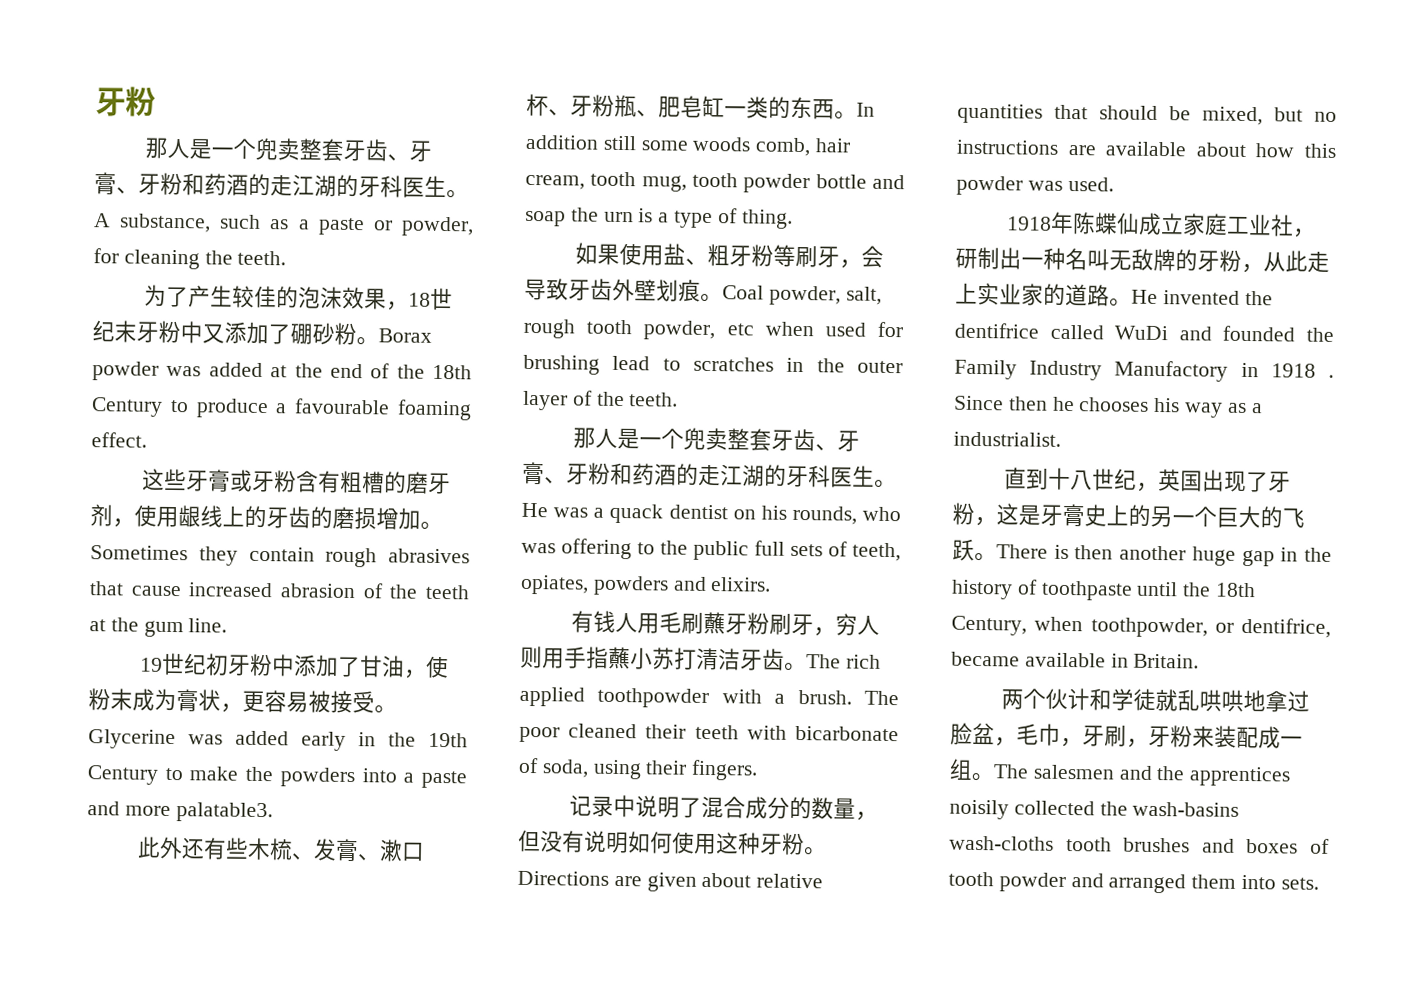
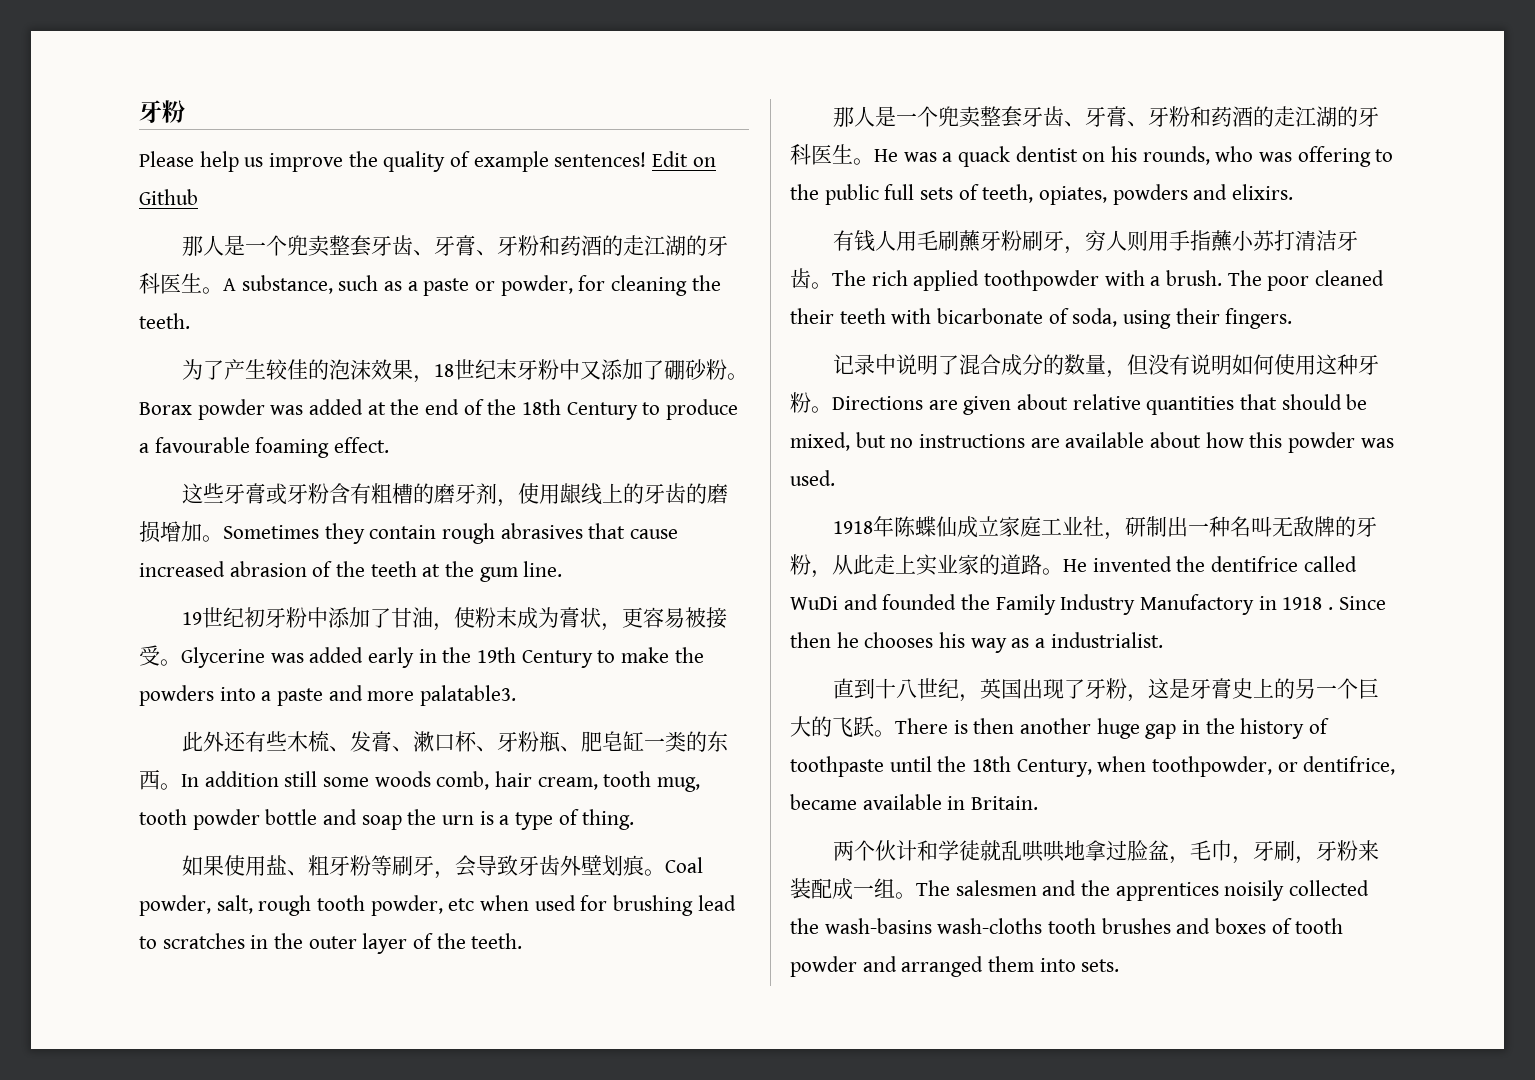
[95,86,156,117] 牙粉 -> [139,100,185,123] [139,151,716,172] [139,189,198,205] 牙粉 // Please help us improve the quality of example sentences! Edit on Github

